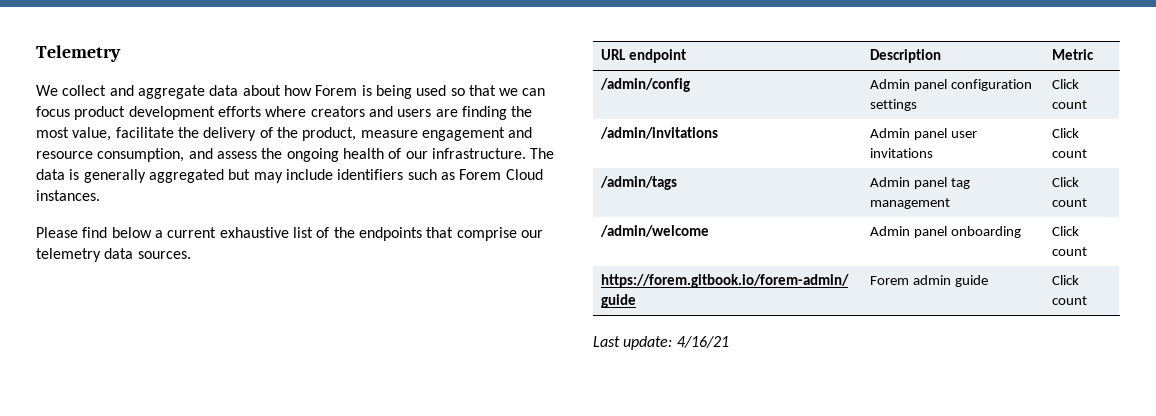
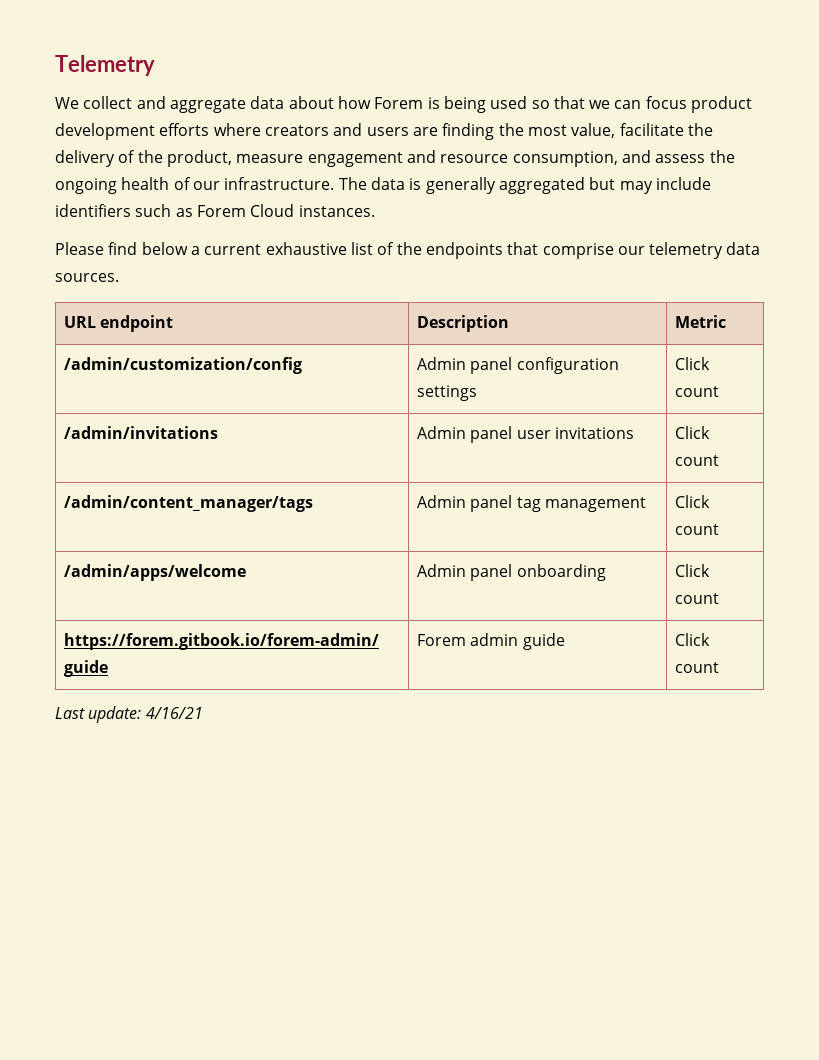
[600,78,691,92] /admin/config -> [63,357,302,374] /admin/customization/config
[600,176,678,190] /admin/tags -> [63,495,313,512] /admin/content_manager/tags
[600,225,710,237] /admin/welcome -> [63,564,246,581] /admin/apps/welcome

